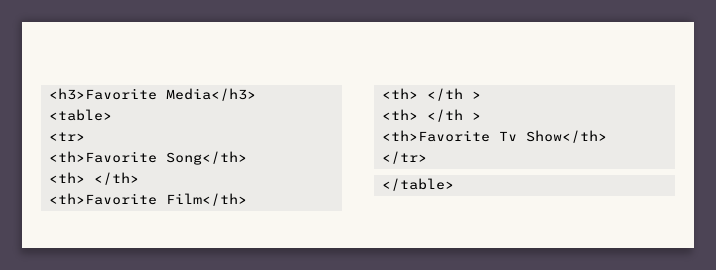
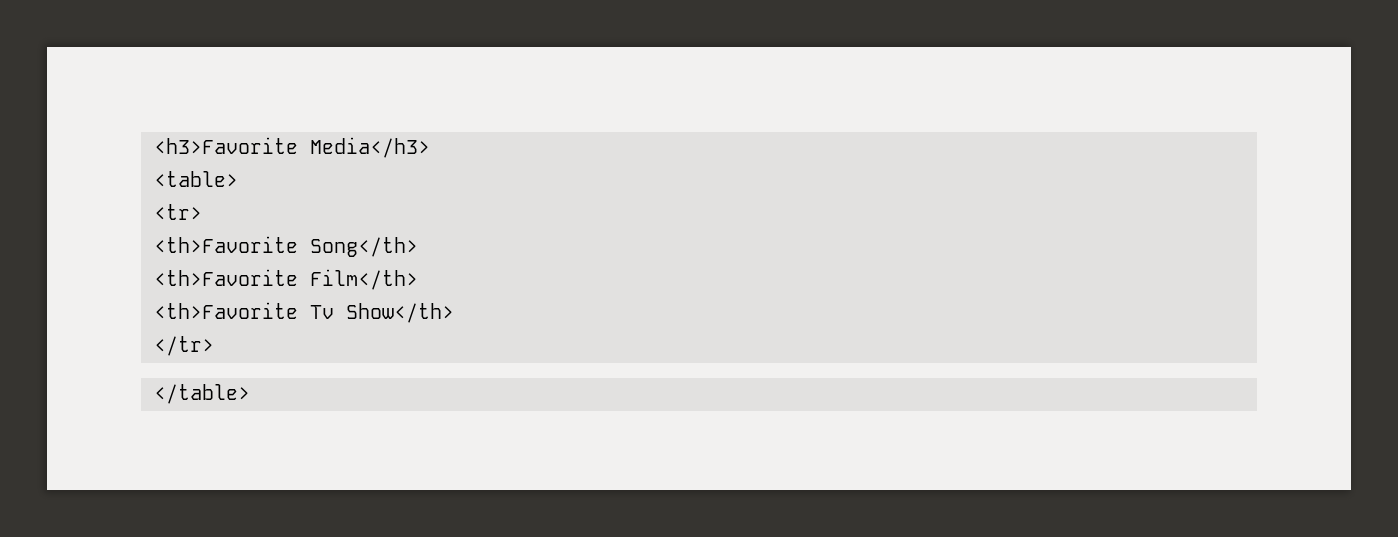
[48,172,139,185] // <th> </th> -> (418, 247) none
[381,88,481,101] [381,109,481,122] // <th> </th > // <th> </th > -> (418, 279) none

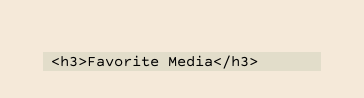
[153,171,238,187] [153,204,202,220] [153,236,418,257] [153,269,418,290] [153,302,454,323] [153,336,214,356] [153,384,250,404] // <table> // <tr> // <th>Favorite Song</th> // <th>Favorite Film</th> // <th>Favorite Tv Show</th> // </tr> // </table> -> (258, 62) none

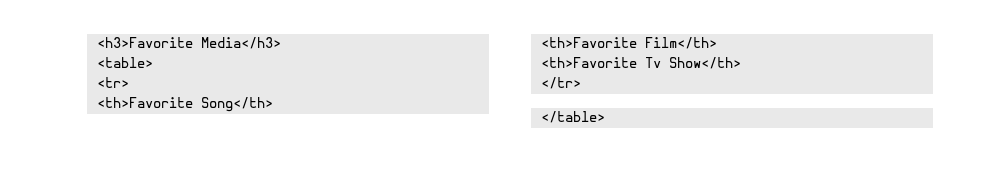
(258, 62) none -> [96,57,153,68] [96,77,129,88] [96,97,273,112] [540,37,717,49] [540,57,741,69] [540,77,581,89] [540,111,605,123] // <table> // <tr> // <th>Favorite Song</th> // <th>Favorite Film</th> // <th>Favorite Tv Show</th> // </tr> // </table>

